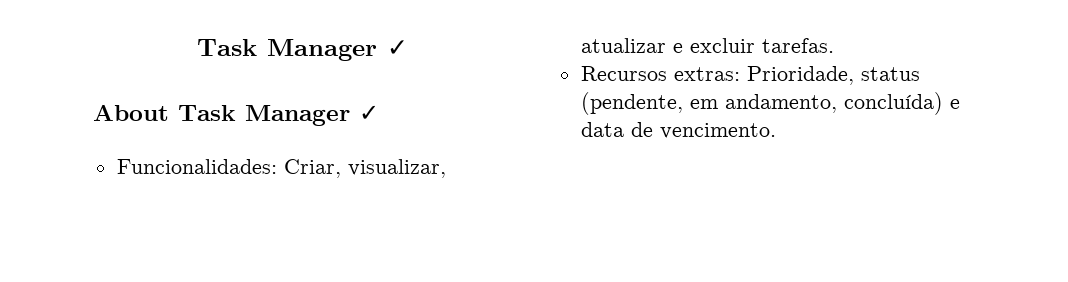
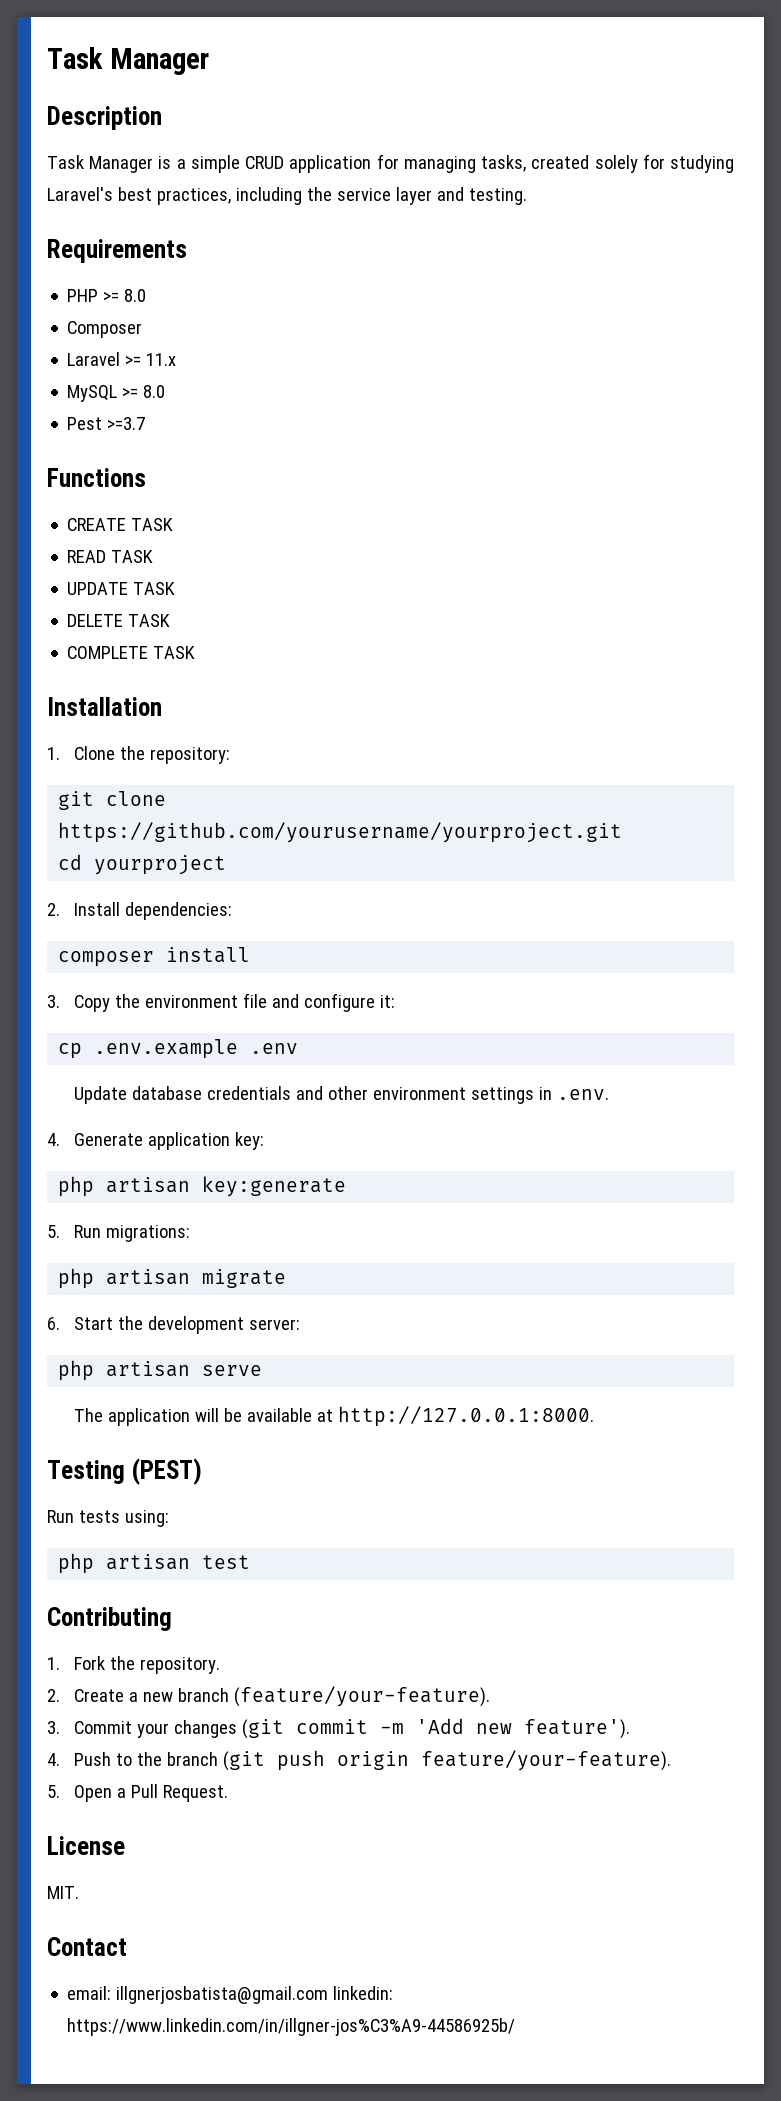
[196,39,408,61] [93,104,379,126] [116,159,446,178] [580,38,834,53] [580,66,920,85] [580,92,960,115] [580,122,776,139] Task Manager ✓ // About Task Manager ✓ // Funcionalidades: Criar, visualizar, atualizar e excluir tarefas. // Recursos extras: Prioridade, status (pendente, em andamento, concluída) e data de vencimento. -> [47,47,209,75] [47,106,162,130] [47,154,734,173] [47,187,527,205] [47,239,187,263] [67,289,147,302] [67,321,143,338] [67,352,177,366] [67,385,166,402] [67,417,146,430] [47,468,146,487] [67,518,174,531] [67,550,154,563] [67,582,176,595] [67,614,171,627] [67,646,196,659] [47,697,162,716] [47,746,230,764] [58,791,167,810] [58,822,623,843] [58,854,227,875] [47,902,232,920] [58,947,251,967] [47,993,395,1012] [58,1039,299,1059] [73,1086,609,1104] [47,1132,264,1150] [58,1176,347,1197] [47,1225,190,1242] [58,1268,287,1289] [47,1316,300,1334] [58,1360,263,1381] [73,1406,594,1427] [47,1458,202,1485] [47,1510,169,1527] [58,1553,251,1574] [47,1607,172,1631] [47,1656,220,1674] [47,1686,490,1707] [47,1718,630,1739] [47,1750,671,1771] [47,1784,228,1802] [47,1836,125,1855] [47,1886,79,1899] [47,1937,127,1956] [67,1986,394,2004] [67,2018,516,2036] Task Manager // Description // Task Manager is a simple CRUD application for managing tasks, created solely for studying Laravel's best practices, including the service layer and testing. // Requirements // PHP >= 8.0 // Composer // Laravel >= 11.x // MySQL >= 8.0 // Pest >=3.7 // Functions // CREATE TASK // READ TASK // UPDATE TASK // DELETE TASK // COMPLETE TASK // Installation // 1. Clone the repository: // git clone https://github.com/yourusername/yourproject.git // cd yourproject // 2. Install dependencies: // composer install // 3. Copy the environment file and configure it: // cp .env.example .env // Update database credentials and other environment settings in .env. // 4. Generate application key: // php artisan key:generate // 5. Run migrations: // php artisan migrate // 6. Start the development server: // php artisan serve // The application will be available at http://127.0.0.1:8000. // Testing (PEST) // Run tests using: // php artisan test // Contributing // 1. Fork the repository. // 2. Create a new branch (feature/your-feature). // 3. Commit your changes (git commit -m 'Add new feature'). // 4. Push to the branch (git push origin feature/your-feature). // 5. Open a Pull Request. // License // MIT. // Contact // email: illgnerjosbatista@gmail.com linkedin: https://www.linkedin.com/in/illgner-jos%C3%A9-44586925b/

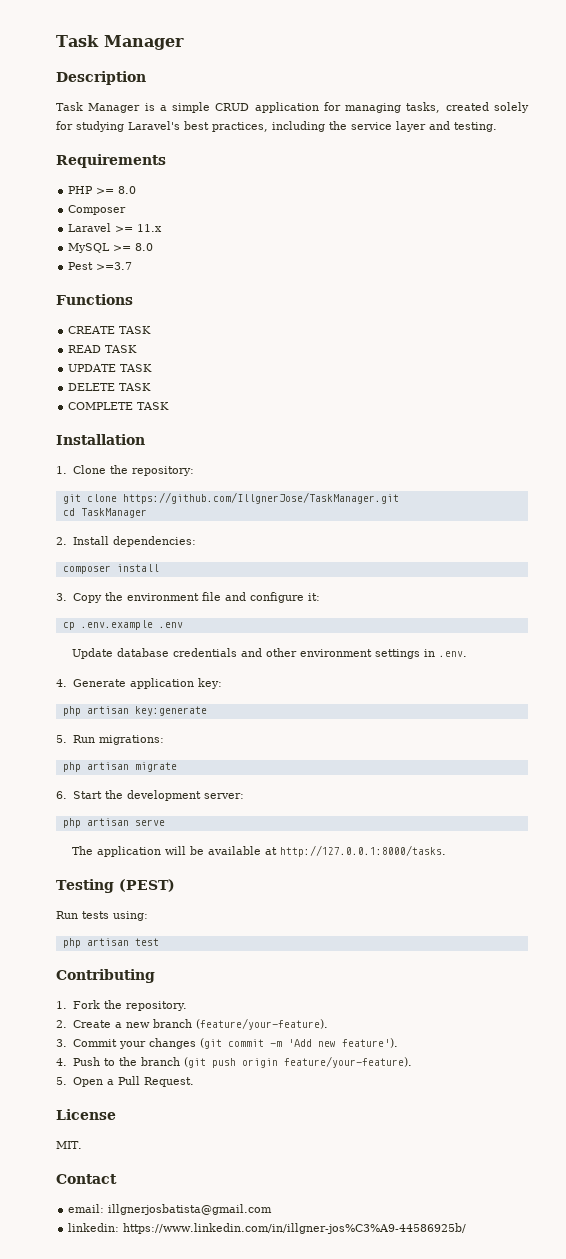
[58,822,623,843] https://github.com/yourusername/yourproject.git -> [122,492,399,504] https://github.com/IllgnerJose/TaskManager.git
[94,855,227,875] yourproject -> [80,508,147,518] TaskManager
[337,1406,594,1427] http://127.0.0.1:8000. -> [279,845,446,857] http://127.0.0.1:8000/tasks.
(329, 1995) none -> (273, 1209) //

